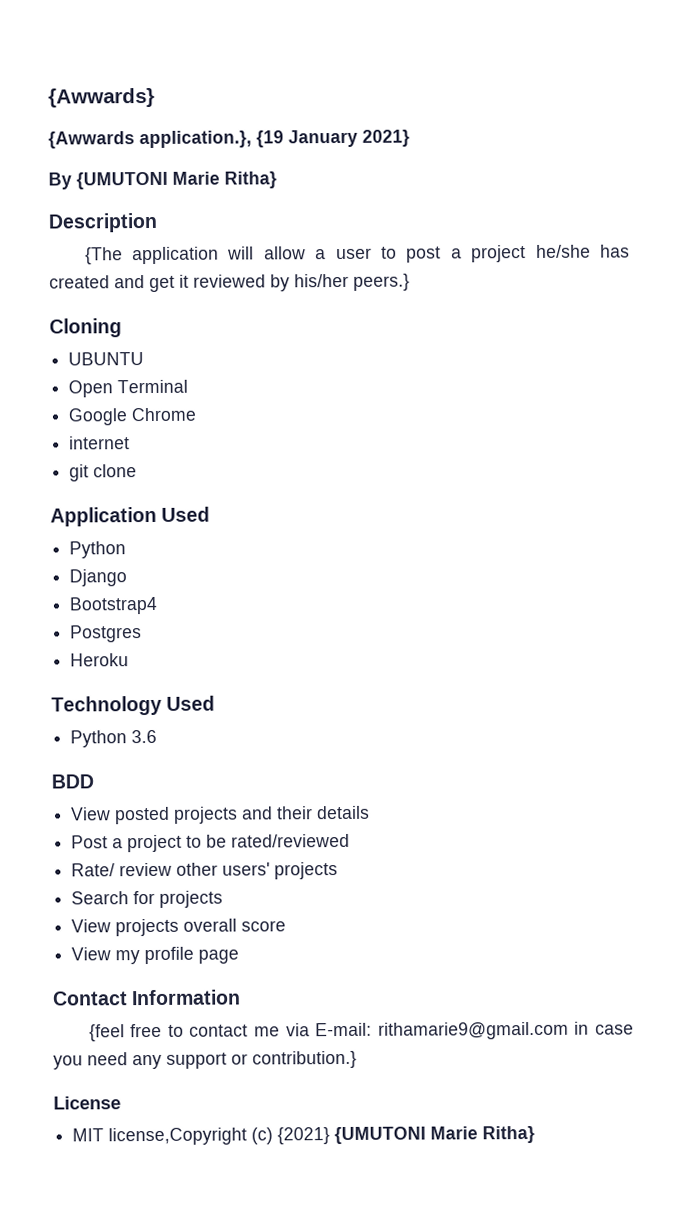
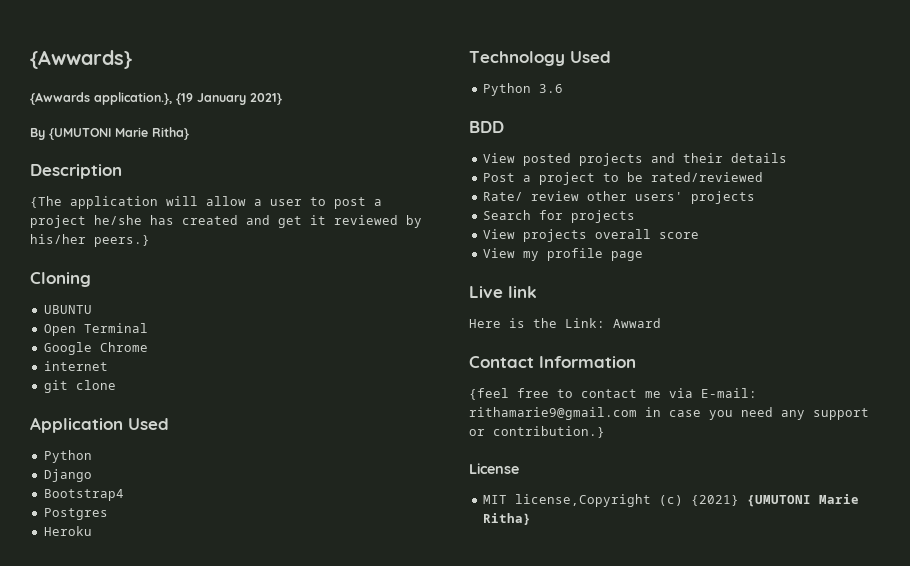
(240, 956) none -> [469,286,537,298] [469,318,661,328] // Live link // Here is the Link: Awward

